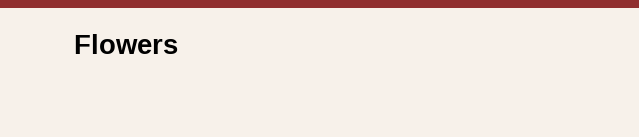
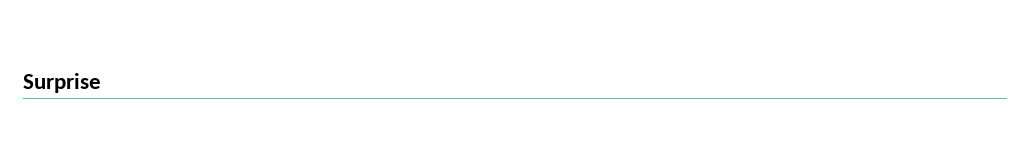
[74,34,178,54] Flowers -> [23,73,101,93] Surprise

